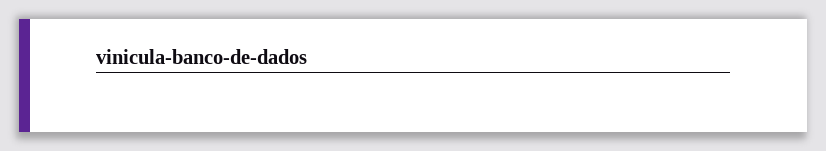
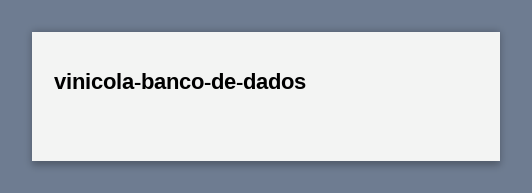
[96,49,307,64] vinicula-banco-de-dados -> [54,73,306,89] vinicola-banco-de-dados

